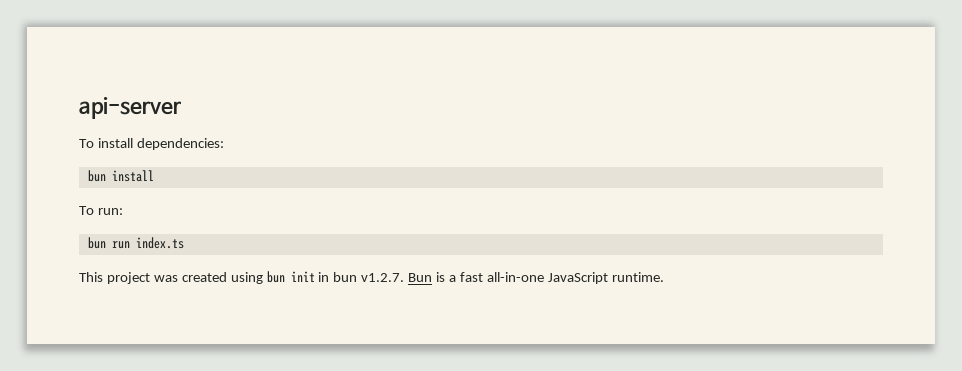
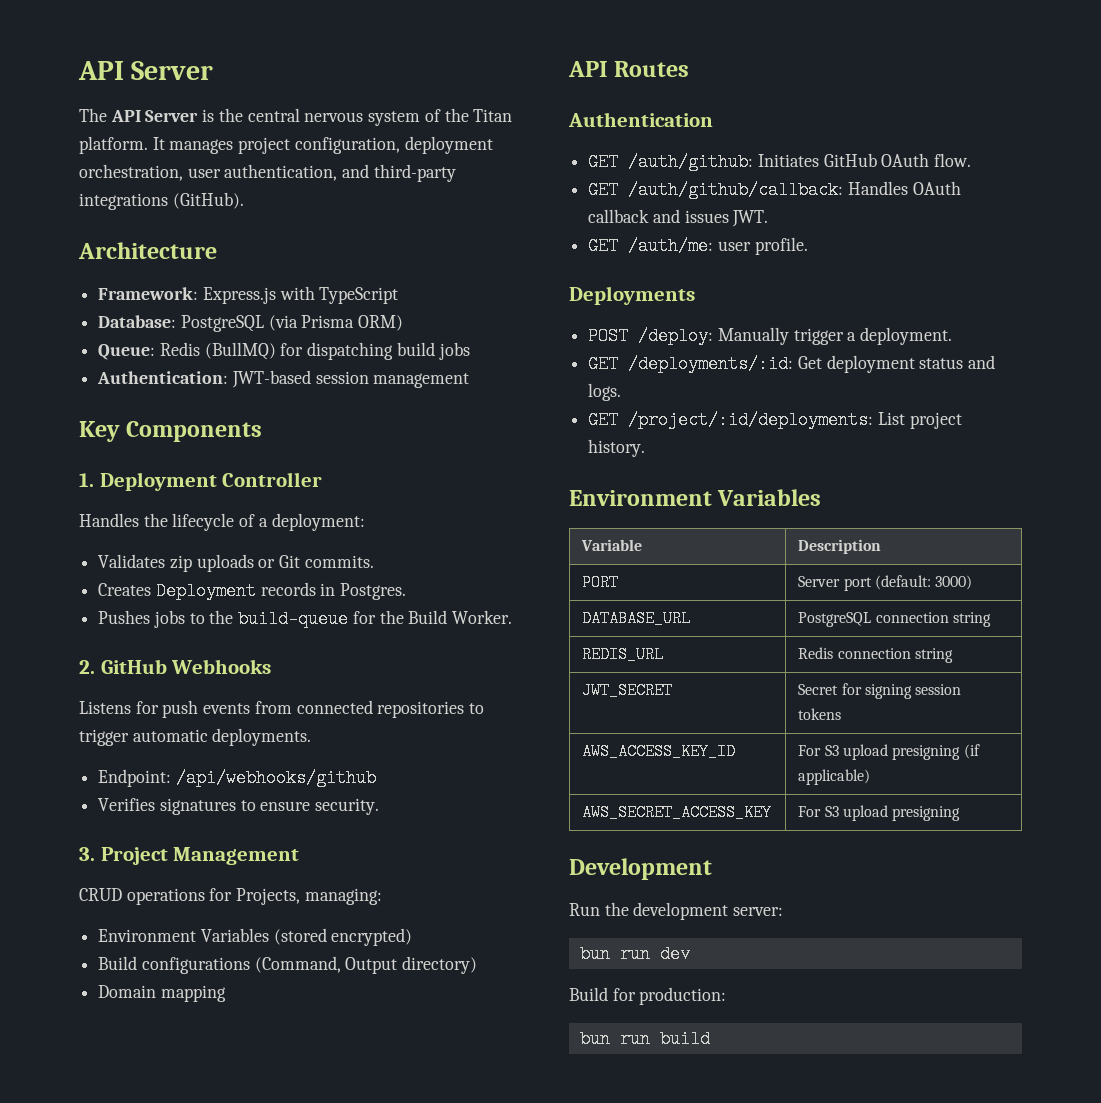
[79,97,181,119] [79,138,224,150] [87,170,154,182] [79,206,123,215] [87,237,184,249] [79,271,664,284] api-server // To install dependencies: // bun install // To run: // bun run index.ts // This project was created using bun init in bun v1.2.7. Bun is a fast all-in-one JavaScript runtime. -> [78,61,214,80] [79,108,513,126] [79,136,493,154] [79,164,456,182] [79,192,244,210] [78,242,217,259] [98,286,399,304] [98,315,404,332] [98,342,470,360] [97,370,470,388] [79,421,263,442] [79,472,323,491] [79,513,365,531] [98,554,374,572] [98,582,407,600] [98,610,513,628] [79,659,272,674] [79,700,485,718] [79,728,312,746] [98,769,376,787] [98,798,380,815] [79,847,300,865] [79,888,382,905] [98,928,413,946] [98,956,478,974] [98,985,226,1002] [568,61,690,77] [568,112,713,127] [588,153,972,171] [588,181,961,199] [588,209,769,227] [588,237,808,255] [569,286,695,305] [588,327,953,345] [588,355,996,373] [588,383,622,401] [588,411,962,429] [588,439,646,457] [569,489,822,506] [581,539,643,551] [798,539,882,554] [582,574,620,591] [798,575,973,591] [582,610,692,627] [798,612,992,627] [582,646,665,663] [798,647,954,663] [582,682,674,699] [798,683,962,699] [798,708,842,720] [582,743,737,760] [798,744,980,760] [798,769,871,785] [582,804,773,821] [798,805,961,821] [569,858,712,880] [569,902,784,920] [579,945,690,963] [569,987,727,1005] [579,1030,710,1048] API Server // The API Server is the central nervous system of the Titan platform. It manages project configuration, deployment orchestration, user authentication, and third-party integrations (GitHub). // Architecture // Framework: Express.js with TypeScript // Database: PostgreSQL (via Prisma ORM) // Queue: Redis (BullMQ) for dispatching build jobs // Authentication: JWT-based session management // Key Components // 1. Deployment Controller // Handles the lifecycle of a deployment: // Validates zip uploads or Git commits. // Creates Deployment records in Postgres. // Pushes jobs to the build-queue for the Build Worker. // 2. GitHub Webhooks // Listens for push events from connected repositories to trigger automatic deployments. // Endpoint: /api/webhooks/github // Verifies signatures to ensure security. // 3. Project Management // CRUD operations for Projects, managing: // Environment Variables (stored encrypted) // Build configurations (Command, Output directory) // Domain mapping // API Routes // Authentication // GET /auth/github: Initiates GitHub OAuth flow. // GET /auth/github/callback: Handles OAuth callback and issues JWT. // GET /auth/me: user profile. // Deployments // POST /deploy: Manually trigger a deployment. // GET /deployments/:id: Get deployment status and logs. // GET /project/:id/deployments: List project history. // Environment Variables // Variable | Description // PORT | Server port (default: 3000) // DATABASE_URL | PostgreSQL connection string // REDIS_URL | Redis connection string // JWT_SECRET | Secret for signing session tokens // AWS_ACCESS_KEY_ID | For S3 upload presigning (if applicable) // AWS_SECRET_ACCESS_KEY | For S3 upload presigning // Development // Run the development server: // bun run dev // Build for production: // bun run build

